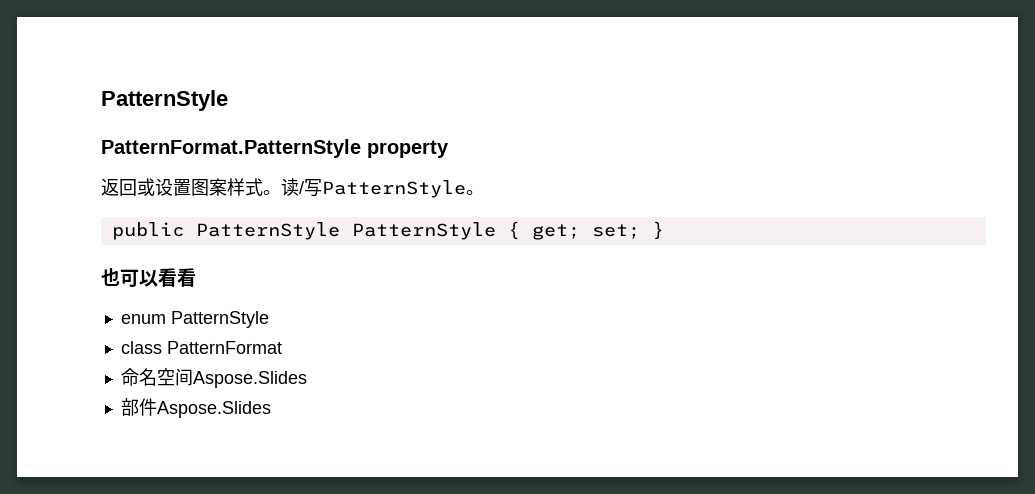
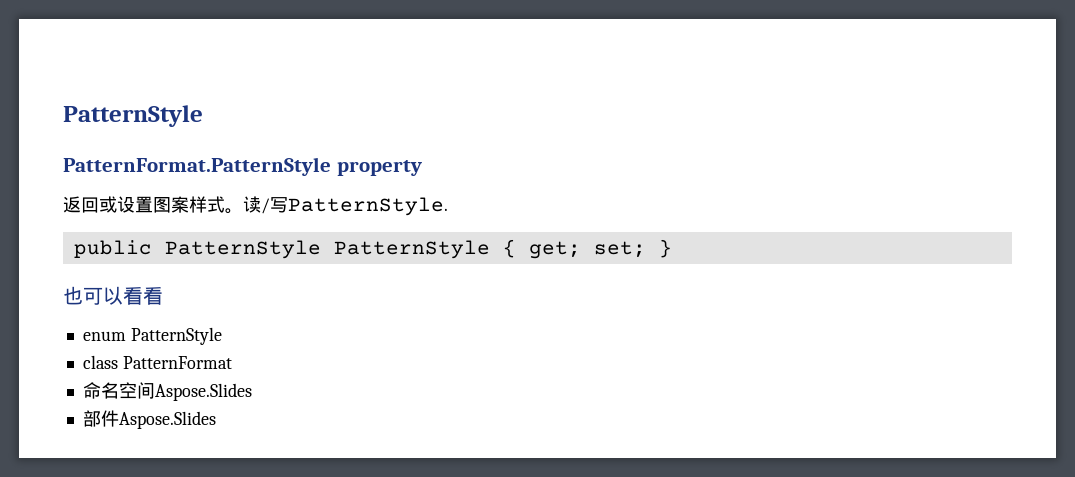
[322,180,484,198] PatternStyle。 -> [288,197,448,216] PatternStyle.

